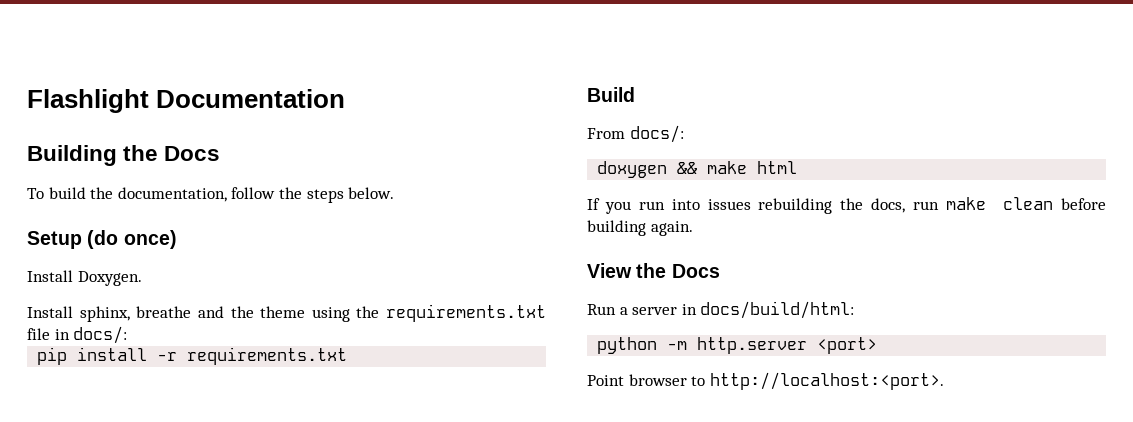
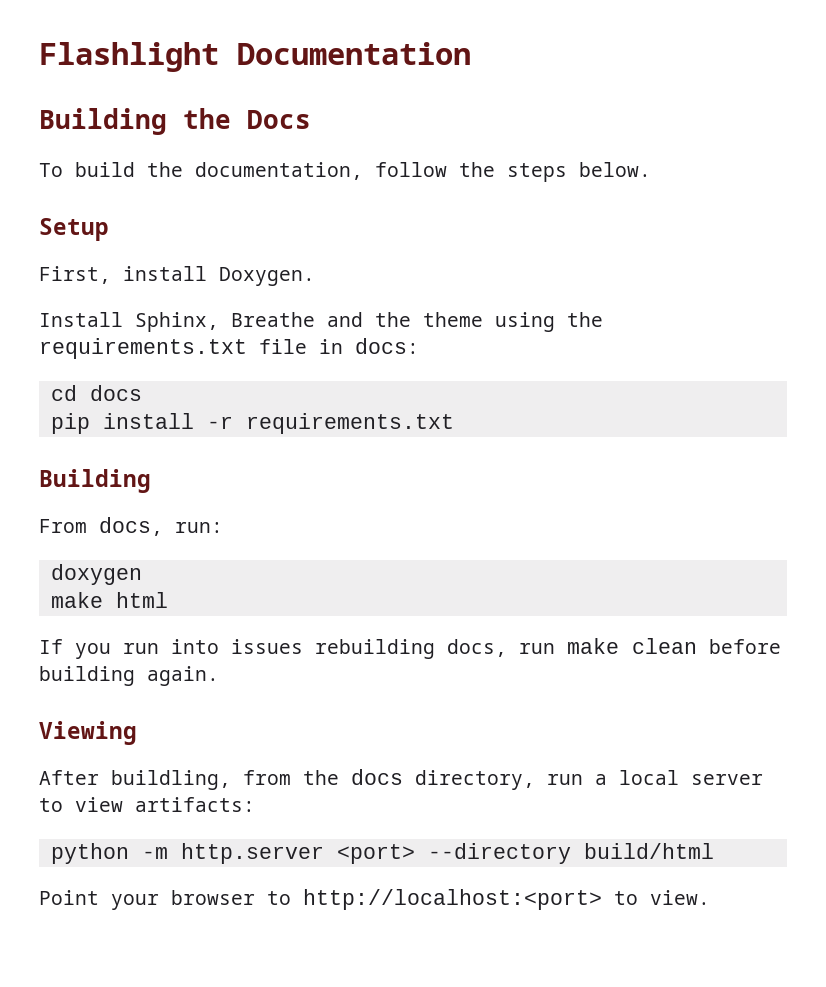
[87,230,177,249] [27,270,73,282] (do once) // Install -> [39,266,207,284] // First, install
[79,306,192,322] sphinx, breathe -> [135,312,315,332] Sphinx, Breathe
[73,326,128,344] docs/: -> [355,338,419,354] [50,385,142,401] docs: // cd docs
[587,87,635,102] Build -> [39,469,151,493] Building
[629,125,684,143] docs/: -> [99,517,223,536] docs, run:
[677,162,698,174] && -> (142, 574) //
[840,198,864,210] the -> (435, 649) none
[587,263,720,278] [587,301,855,319] View the Docs // Run a server in docs/build/html: -> [39,721,137,745] [39,769,763,790] [39,797,255,812] Viewing // After buildling, from the docs directory, run a local server to view artifacts:
(878, 345) none -> [427,843,714,864] --directory build/html
(624, 380) none -> [111,894,159,910] your
[709,372,944,390] http://localhost:<port>. -> [303,889,710,910] http://localhost:<port> to view.

